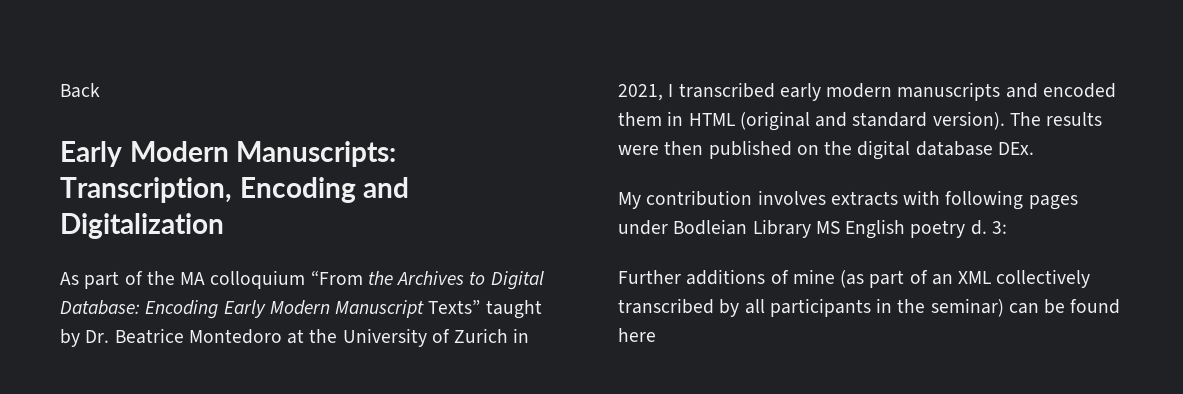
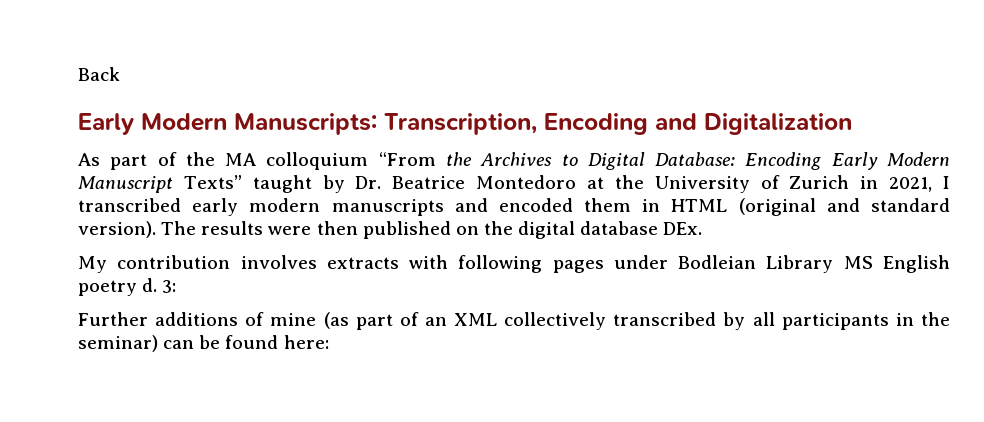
[618,328,656,342] here -> [283,335,329,349] here:

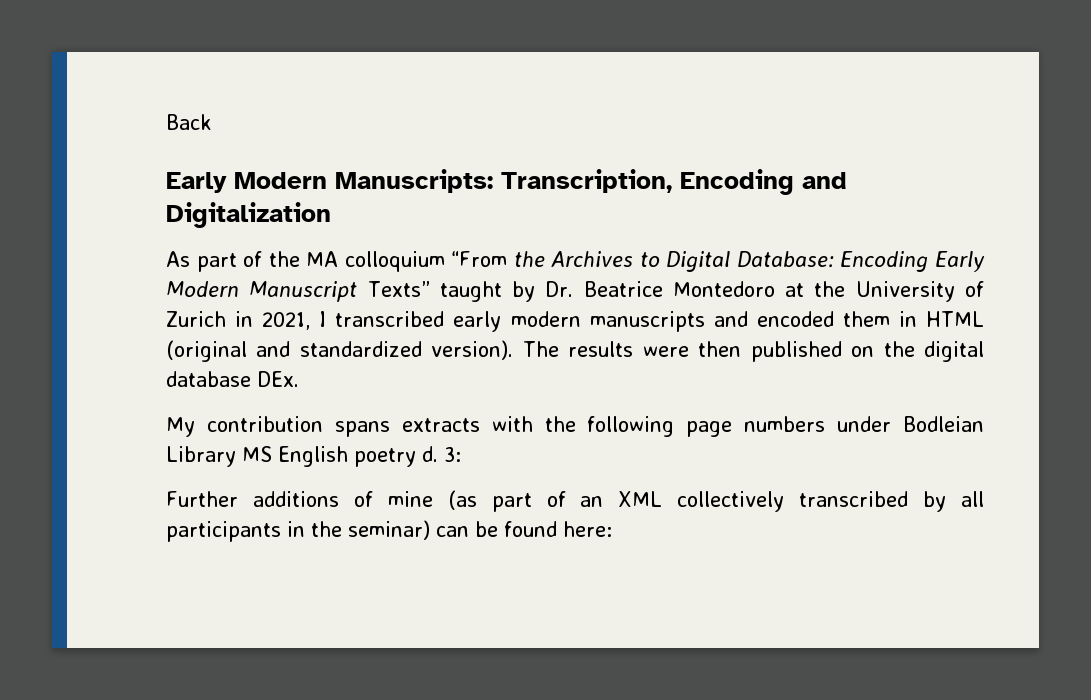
[871,198,951,212] standard -> [299,341,422,357] standardized
[240,255,317,269] involves -> [334,421,390,437] spans
[458,255,604,273] following pages -> [544,416,826,437] the following page numbers

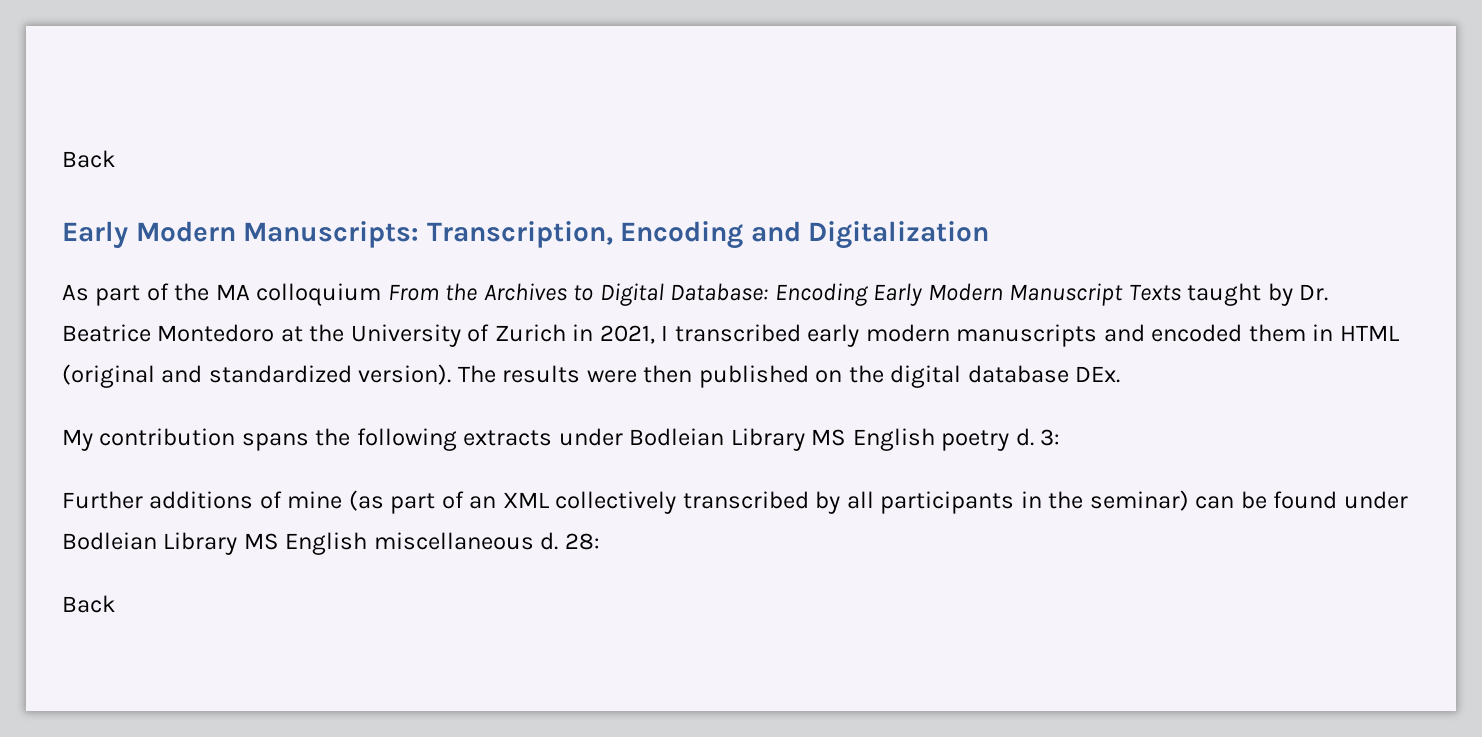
[451,251,508,267] “From -> [387,284,439,301] From
[367,281,430,297] Texts” -> [1128,284,1181,301] Texts
[401,416,826,437] extracts with the following page numbers -> [315,428,553,451] the following extracts
[563,521,612,537] here: -> [1343,491,1408,509] [62,532,600,555] [62,595,116,613] under Bodleian Library MS English miscellaneous d. 28: // Back

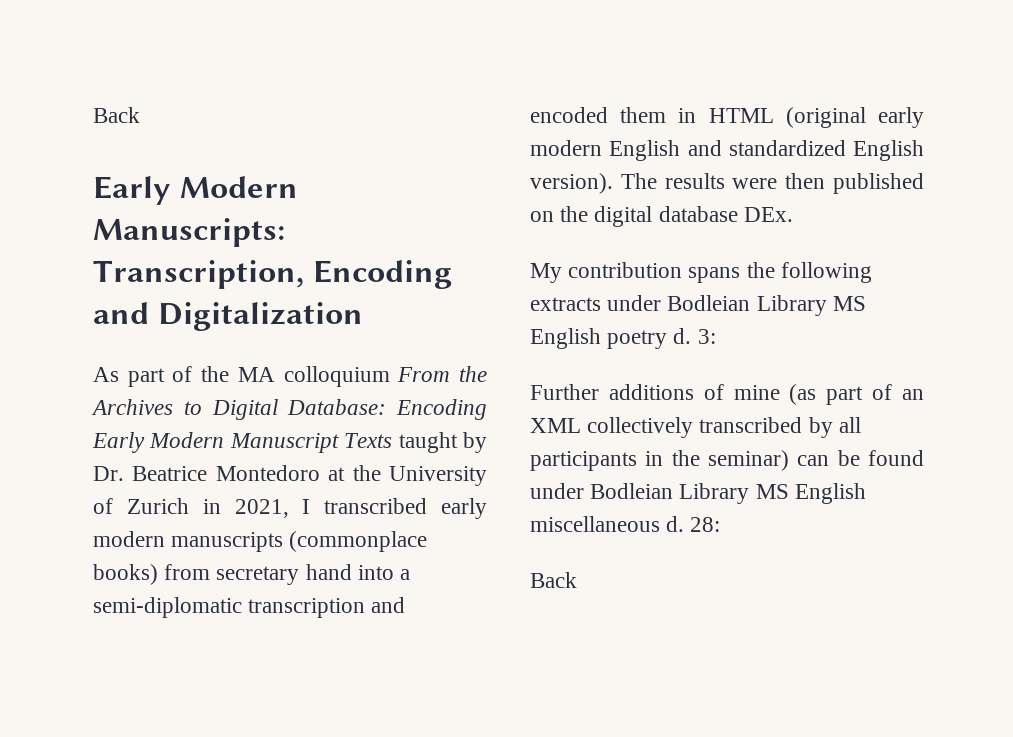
(1098, 335) none -> [289,531,428,552] [93,564,411,585] [93,597,366,618] (commonplace books) from secretary hand into a semi-diplomatic transcription
(155, 376) none -> [878,107,924,128] [530,140,681,161] early modern English
(352, 374) none -> [853,140,924,161] English

